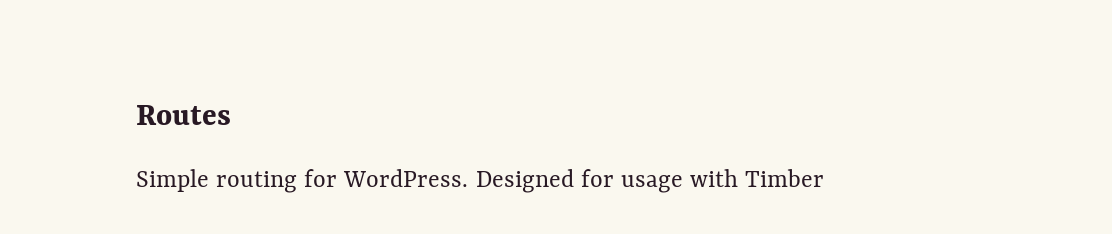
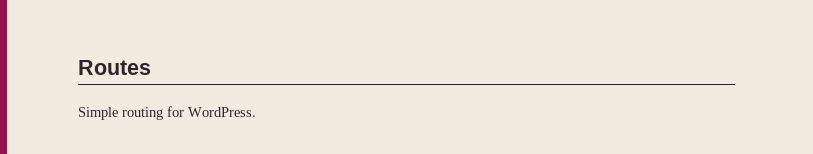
[475,169,825,193] Designed for usage with Timber -> (256, 112) none

